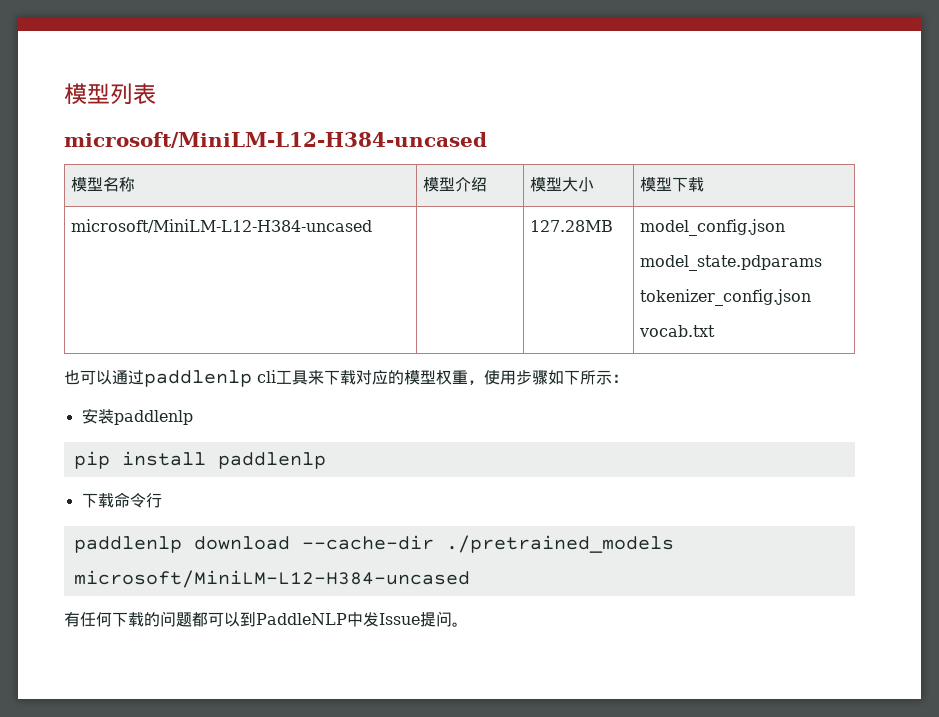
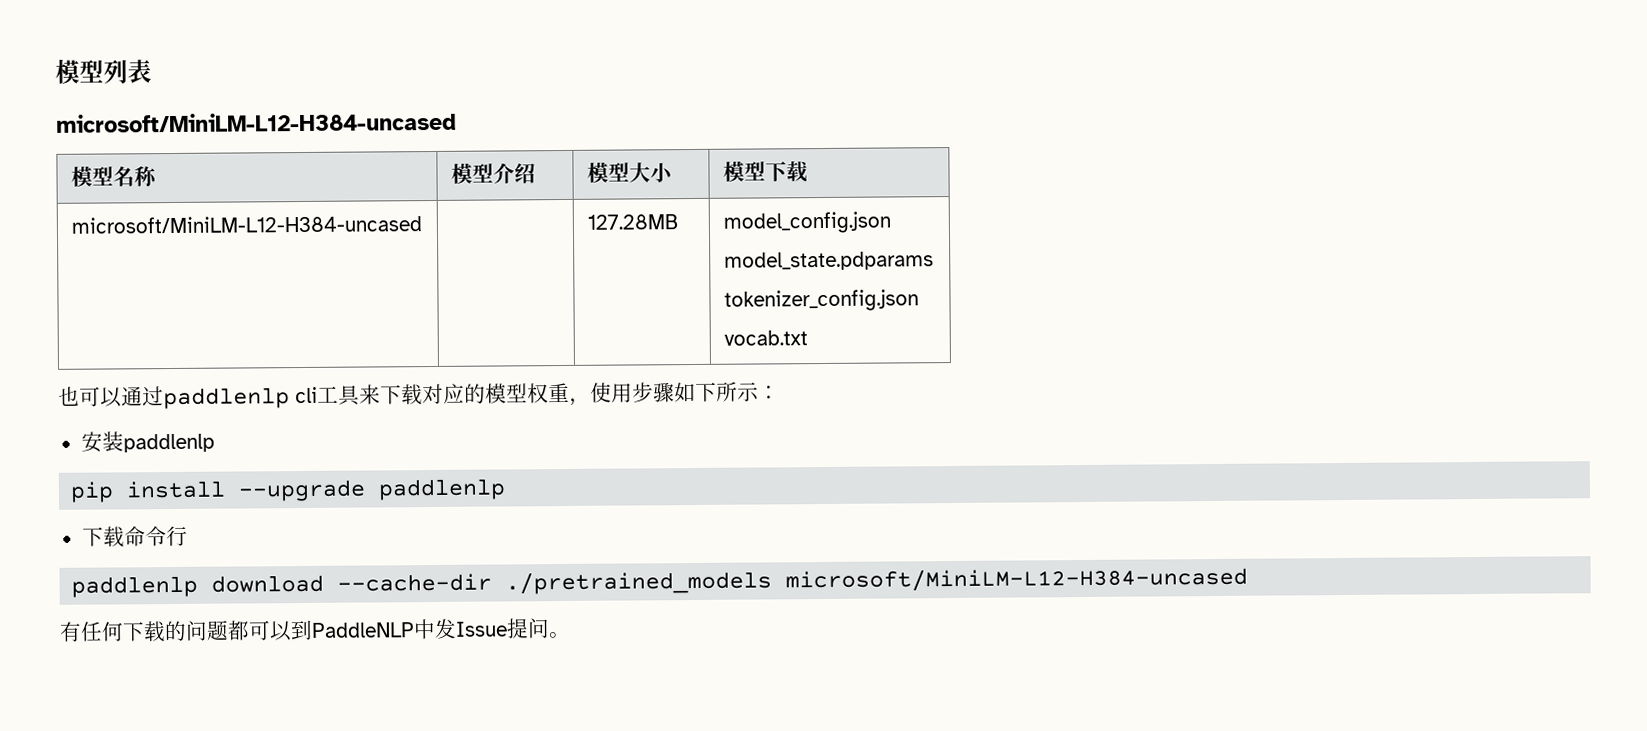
(206, 458) none -> [238,479,367,502] --upgrade

